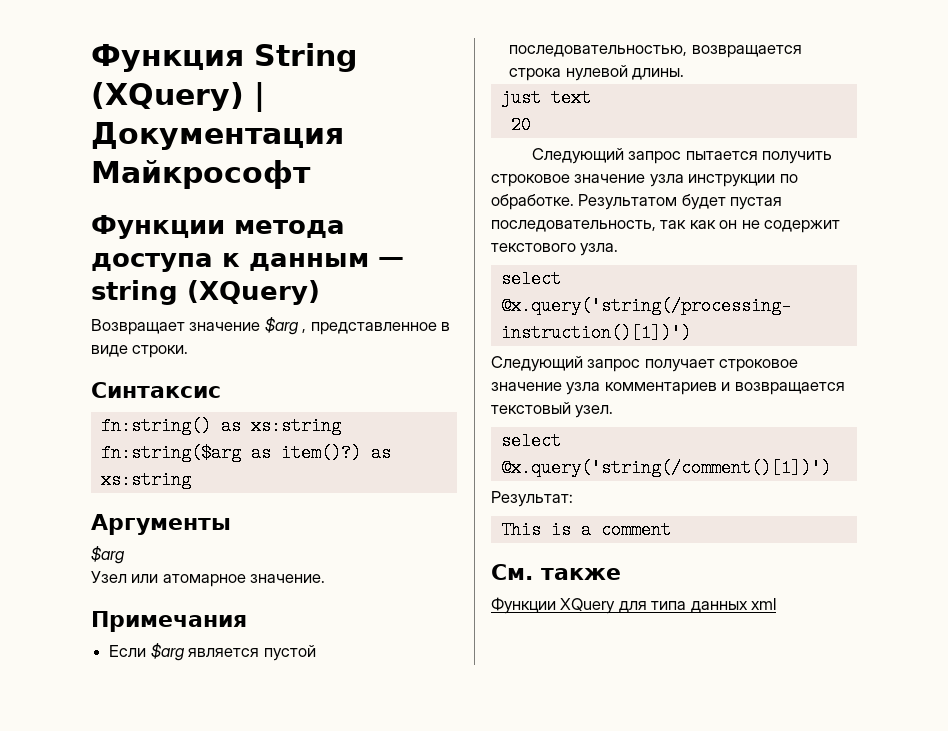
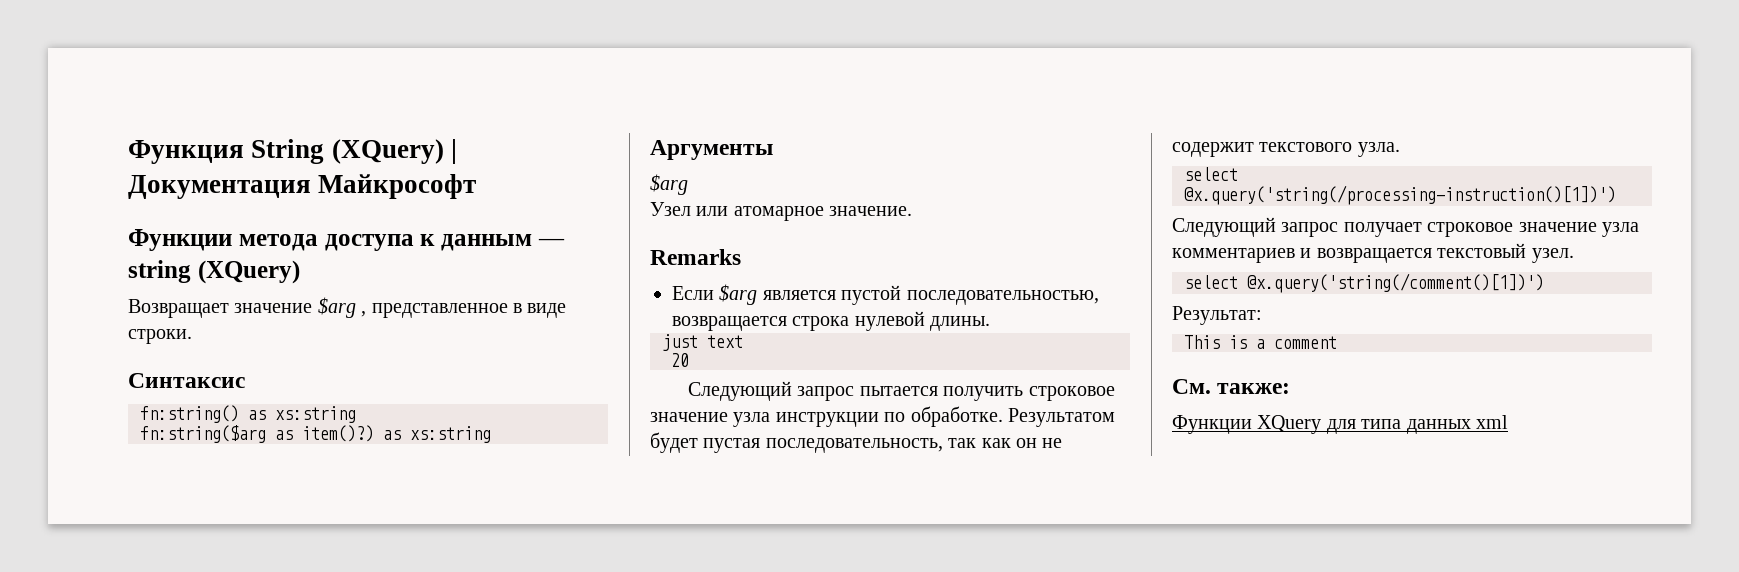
[91,611,247,632] Примечания -> [650,249,741,265] Remarks
[541,568,621,580] также -> [1217,383,1291,394] также:

